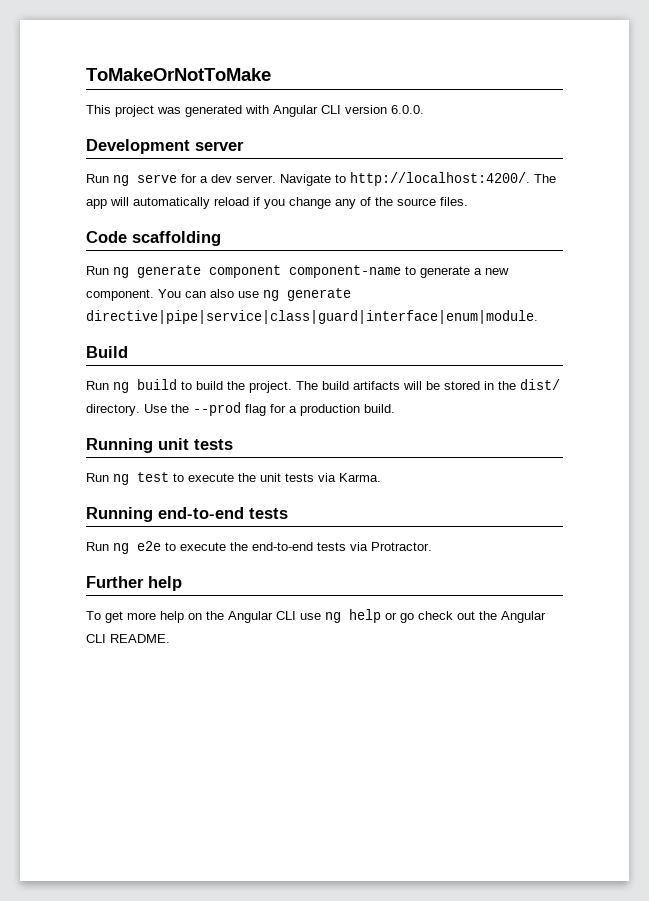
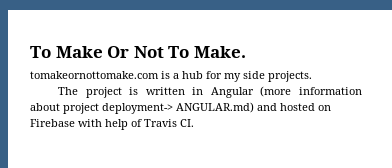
[86,68,271,81] [86,105,424,117] [86,139,244,154] [86,172,556,186] [86,197,468,209] [86,231,221,246] [86,265,509,278] [86,288,351,301] [86,310,538,324] [86,346,128,358] [86,379,560,393] [86,402,395,416] [86,438,233,453] [86,472,381,485] [86,507,288,522] [86,541,432,554] [86,576,182,591] [86,609,546,623] [86,634,170,643] ToMakeOrNotToMake // This project was generated with Angular CLI version 6.0.0. // Development server // Run ng serve for a dev server. Navigate to http://localhost:4200/. The app will automatically reload if you change any of the source files. // Code scaffolding // Run ng generate component component-name to generate a new component. You can also use ng generate directive|pipe|service|class|guard|interface|enum|module. // Build // Run ng build to build the project. The build artifacts will be stored in the dist/ directory. Use the --prod flag for a production build. // Running unit tests // Run ng test to execute the unit tests via Karma. // Running end-to-end tests // Run ng e2e to execute the end-to-end tests via Protractor. // Further help // To get more help on the Angular CLI use ng help or go check out the Angular CLI README. -> [30,46,246,58] [30,71,312,82] [57,86,362,98] [30,102,331,114] [30,119,194,130] To Make Or Not To Make. // tomakeornottomake.com is a hub for my side projects. // The project is written in Angular (more information about project deployment-> ANGULAR.md) and hosted on Firebase with help of Travis CI.

